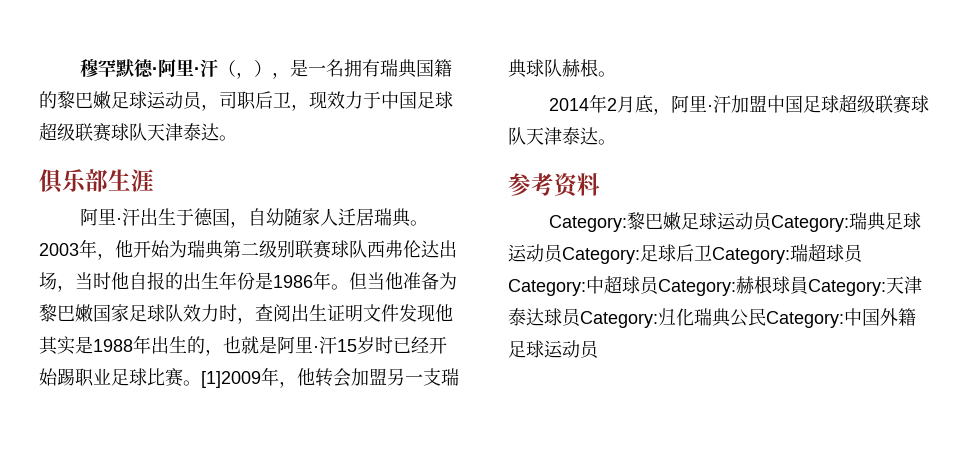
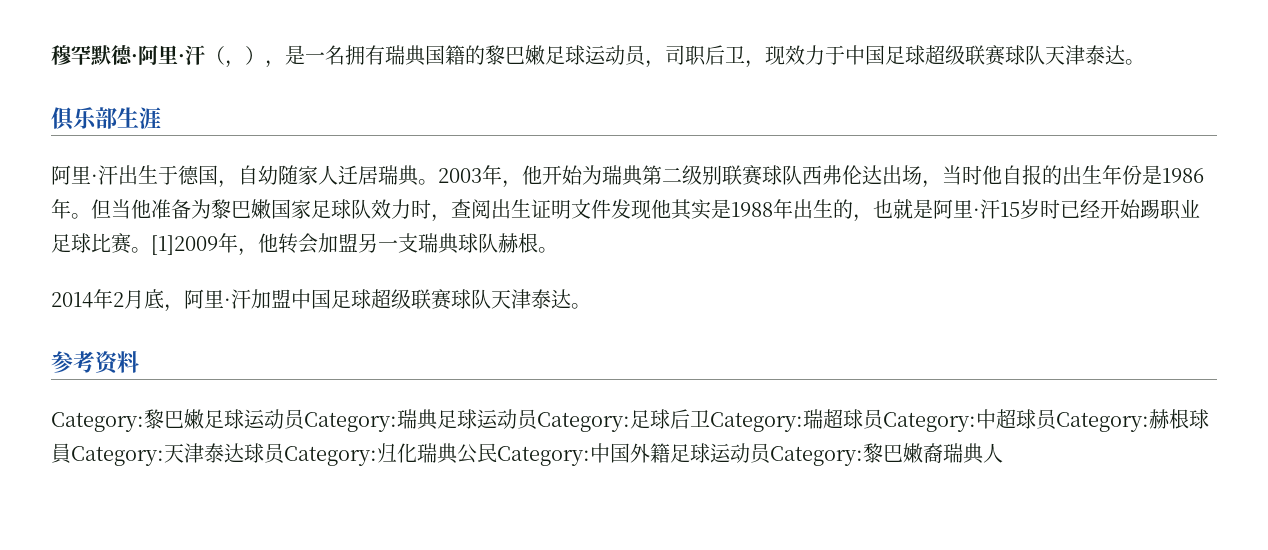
(600, 349) none -> [770,443,1003,466] Category:黎巴嫩裔瑞典人

